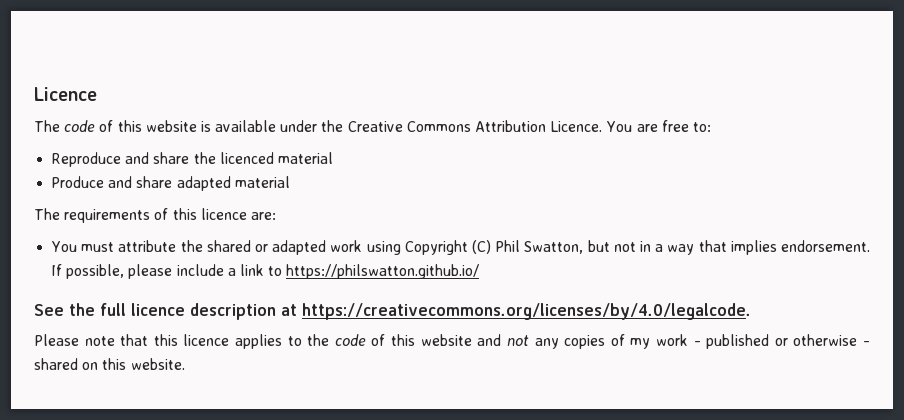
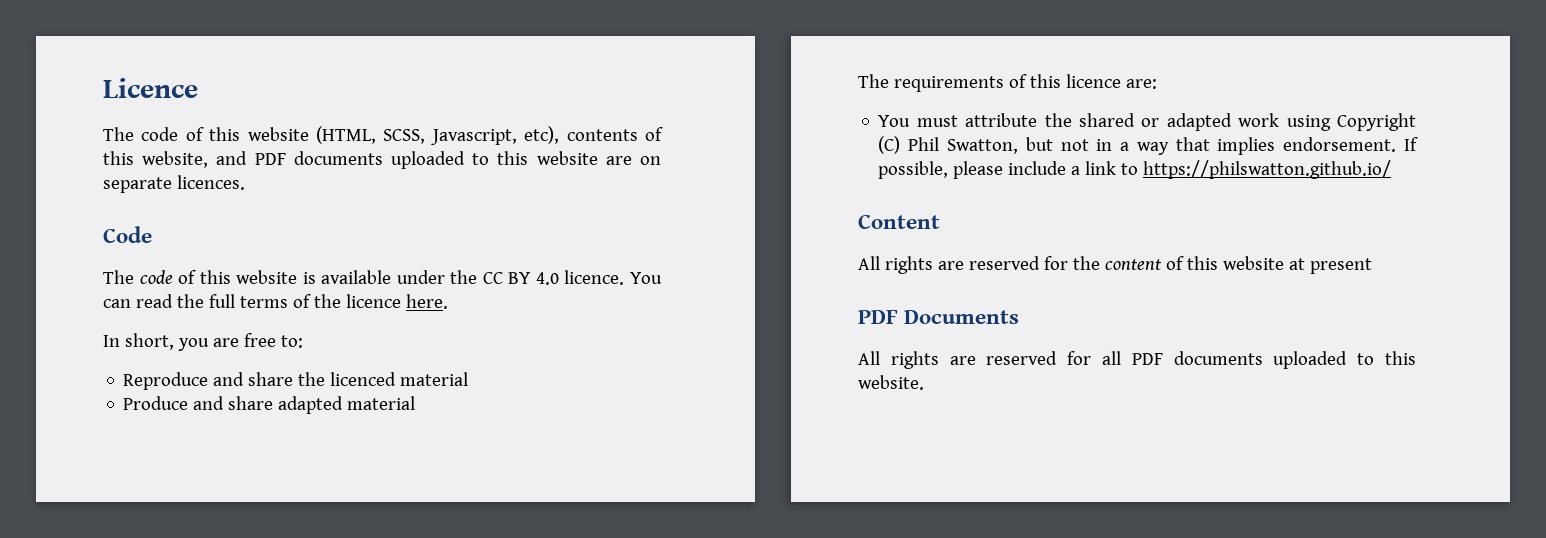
(97, 94) none -> [103,126,663,145] [103,151,661,169] [103,175,245,193] [103,226,152,243] // The code of this website (HTML, SCSS, Javascript, etc), contents of this website, and PDF documents uploaded to this website are on separate licences. // Code
[347,120,633,132] Creative Commons Attribution Licence. You -> [482,270,663,285] [103,294,448,309] [103,333,209,351] CC BY 4.0 licence. You can read the full terms of the licence here. // In short, you
[34,303,751,320] [34,334,870,349] [34,358,99,370] See the full licence description at https://creativecommons.org/licenses/by/4.0/legalcode. // Please note that this licence applies to the code of this website and not any copies of my work - published or otherwise - shared on -> [858,214,940,229] [858,256,1372,274] [858,310,1020,324] [858,351,1375,369] Content // All rights are reserved for the content of this website at present // PDF Documents // All rights are reserved for all PDF documents uploaded to

